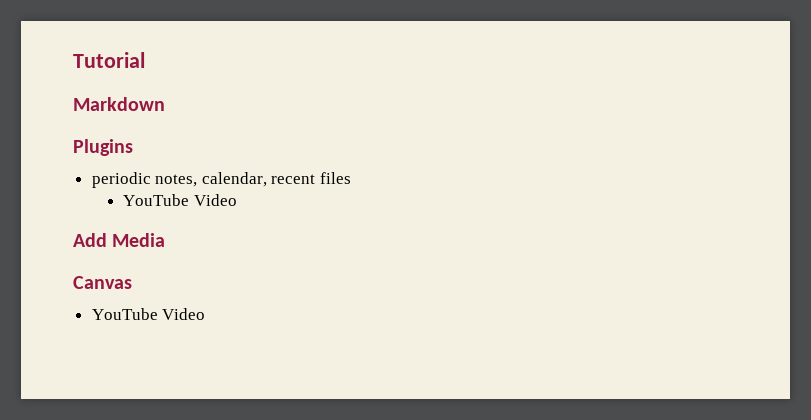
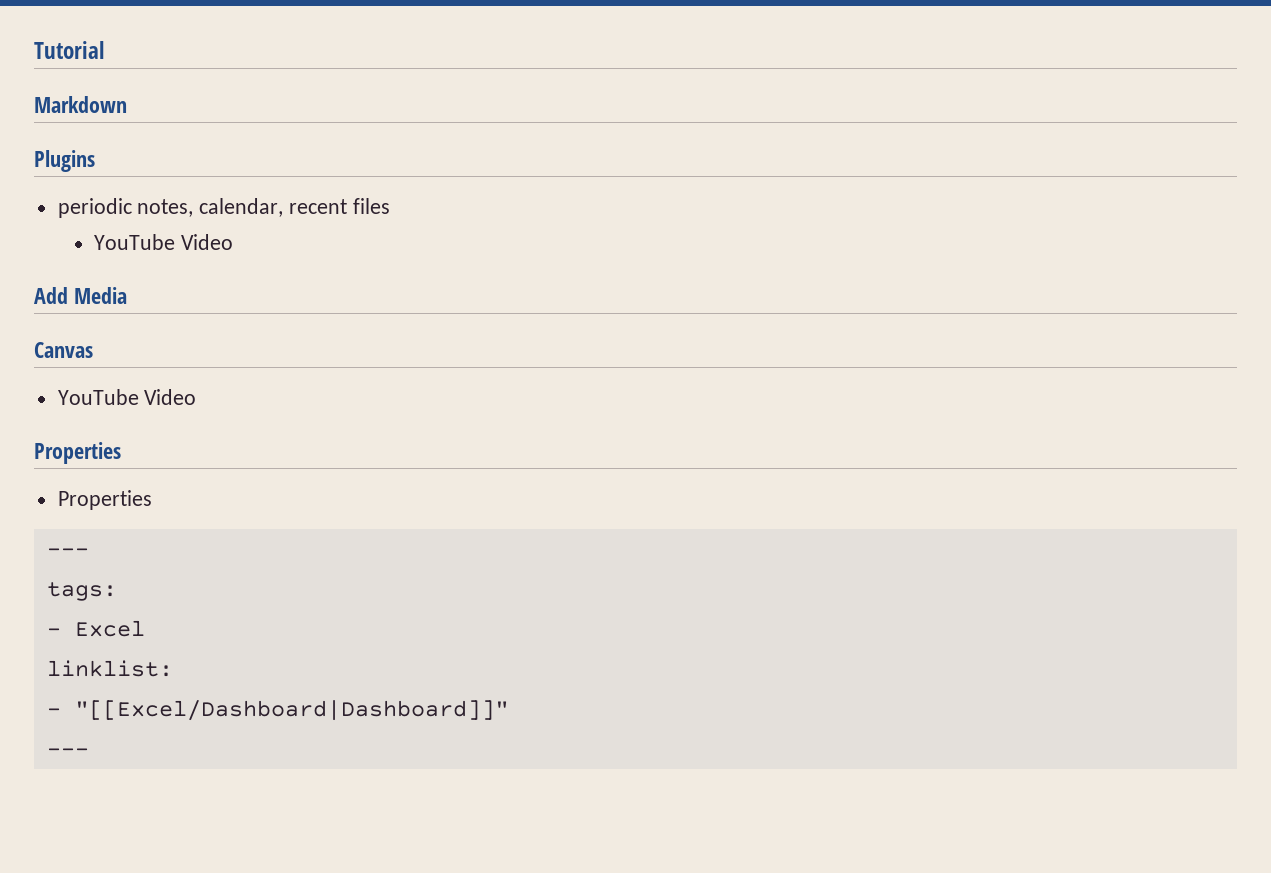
(206, 314) none -> [34,442,121,464] [57,490,152,510] [46,548,89,556] [46,582,117,601] [46,620,145,637] [46,660,173,677] [46,700,509,721] [46,748,89,756] // Properties // Properties // --- // tags: // - Excel // linklist: // - "[[Excel/Dashboard|Dashboard]]" // ---

